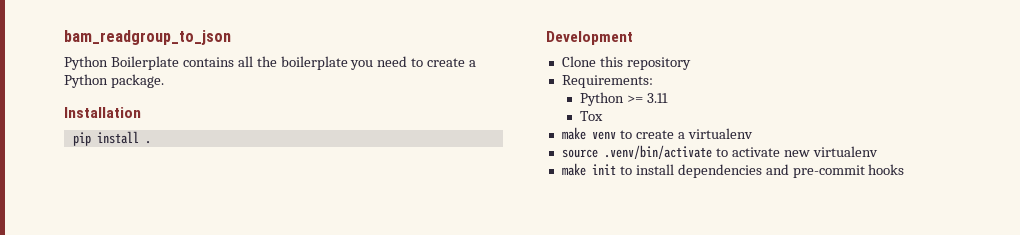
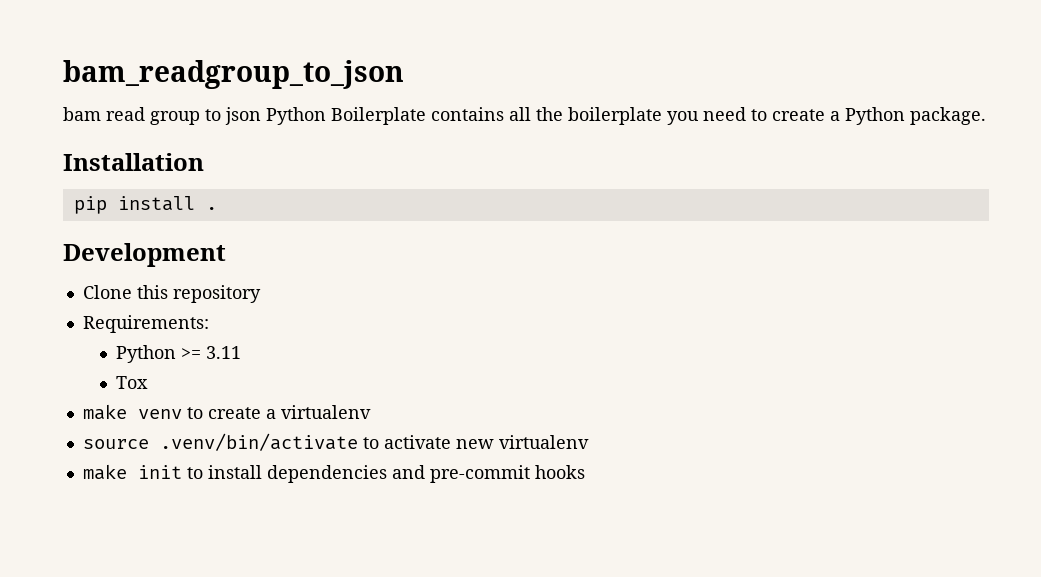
(231, 37) none -> [63,107,261,125] bam read group to json

